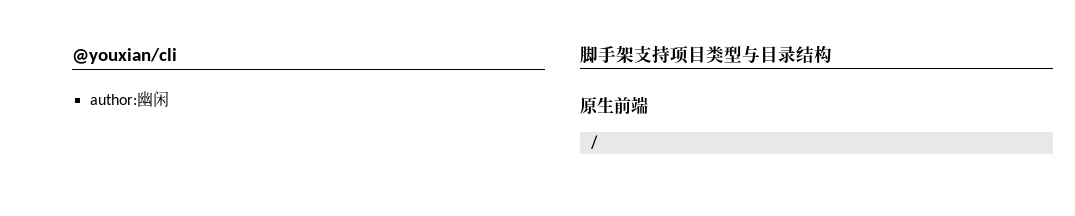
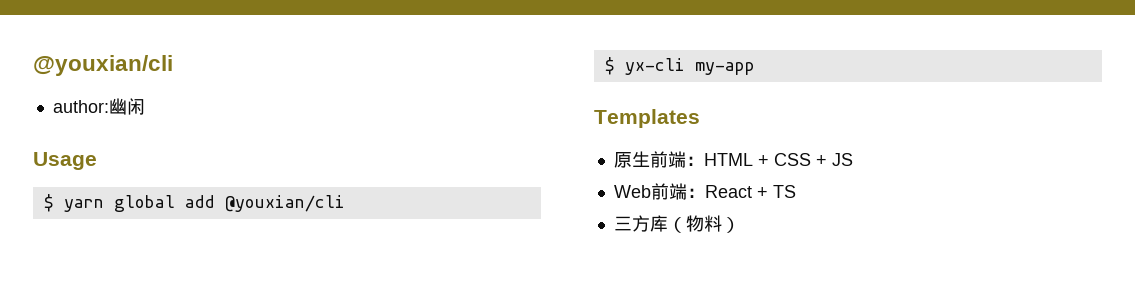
[580,45,832,64] [580,96,648,114] [589,135,598,149] 脚手架支持项目类型与目录结构 // 原生前端 // / -> [33,152,97,170] [43,194,345,212] [604,57,755,75] [594,109,700,128] [613,151,853,168] [613,183,796,200] [613,215,740,233] Usage // $ yarn global add @youxian/cli // $ yx-cli my-app // Templates // 原生前端：HTML + CSS + JS // Web前端：React + TS // 三方库（物料）

